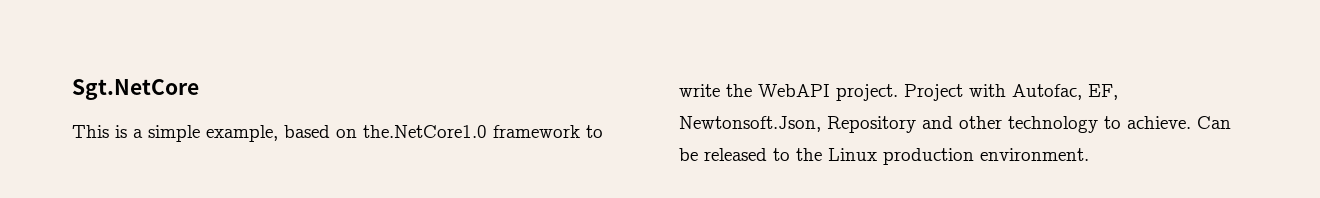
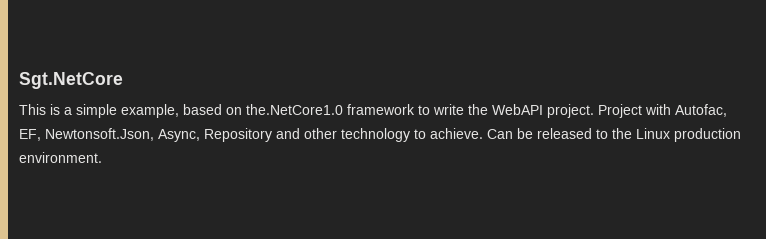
(821, 124) none -> [158,129,200,142] Async,

